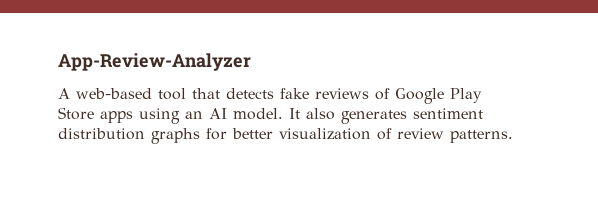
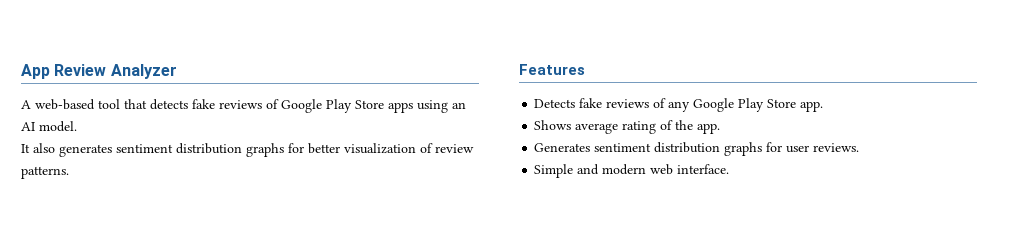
[58,53,251,71] App-Review-Analyzer -> [21,64,177,79] App Review Analyzer
(283, 114) none -> (77, 126) //
(513, 136) none -> [519,64,585,75] [534,98,824,112] [534,120,721,134] [534,142,860,156] [534,164,730,178] // Features // Detects fake reviews of any Google Play Store app. // Shows average rating of the app. // Generates sentiment distribution graphs for user reviews. // Simple and modern web interface.

